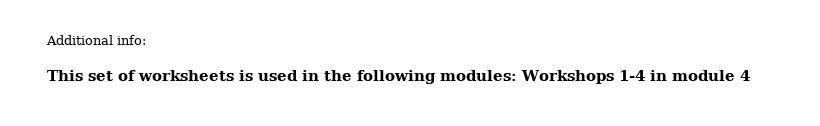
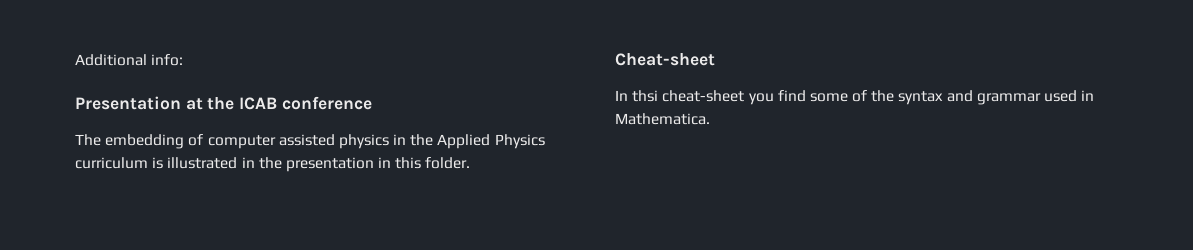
[47,70,750,84] This set of worksheets is used in the following modules: Workshops 1-4 in module 4 -> [75,96,372,110] [75,134,545,149] [75,157,471,172] [615,53,715,66] [615,90,1095,105] [615,113,710,125] Presentation at the ICAB conference // The embedding of computer assisted physics in the Applied Physics curriculum is illustrated in the presentation in this folder. // Cheat-sheet // In thsi cheat-sheet you find some of the syntax and grammar used in Mathematica.

